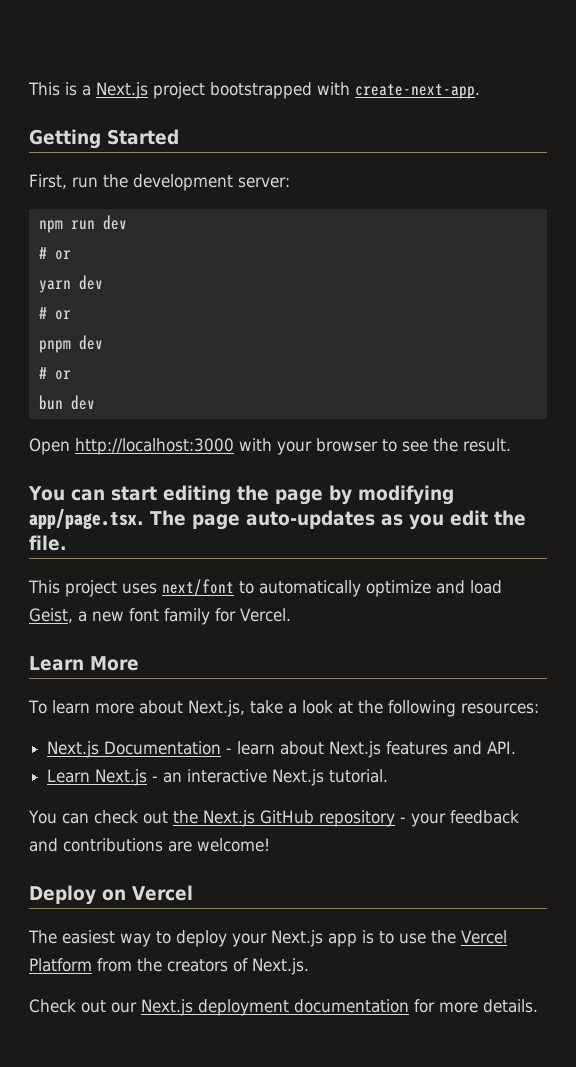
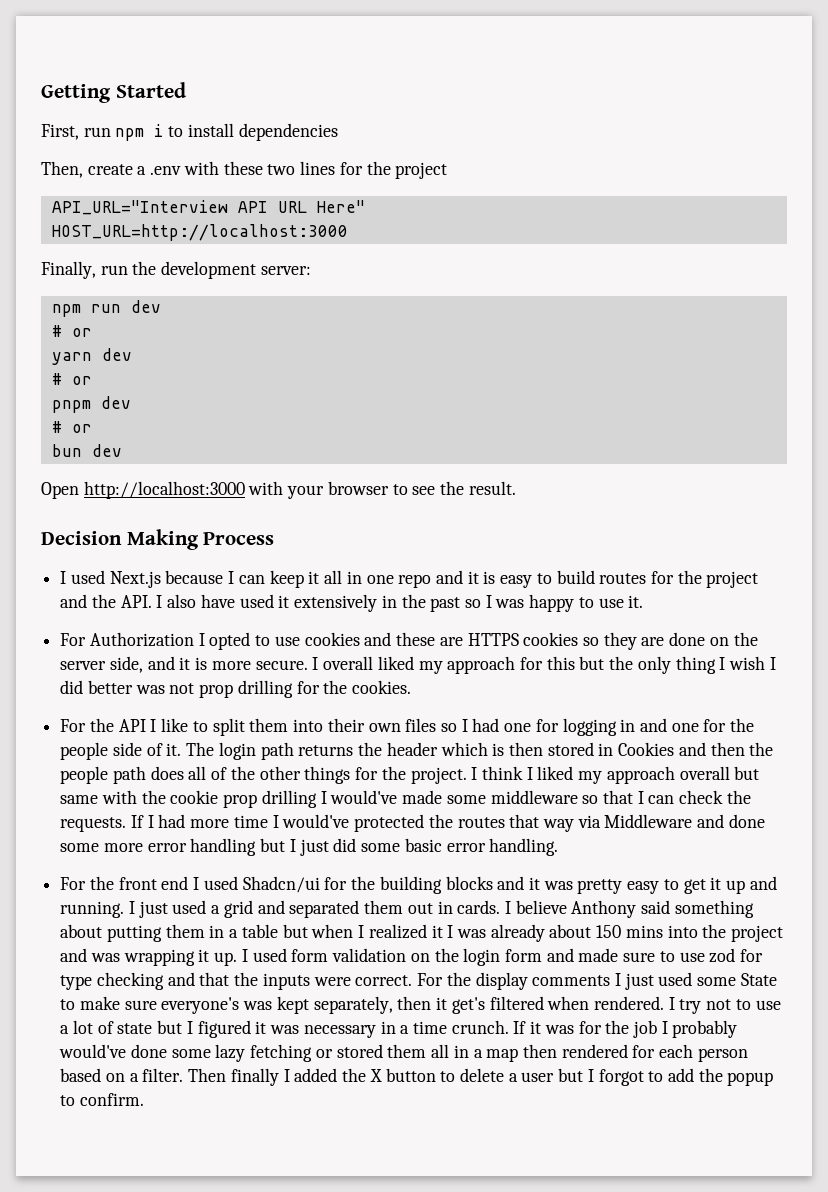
[28,82,480,99] [29,129,179,149] [29,174,67,189] This is a Next.js project bootstrapped with create-next-app. // Getting Started // First, -> [41,82,186,103] [41,123,338,141] [41,161,448,179] [51,200,365,215] [51,224,348,241] [41,261,96,279] Getting Started // First, run npm i to install dependencies // Then, create a .env with these two lines for the project // API_URL="Interview API URL Here" // HOST_URL=http://localhost:3000 // Finally,
[28,485,454,505] [29,509,526,530] [29,535,67,551] [28,579,502,597] [29,608,291,625] [29,656,139,671] [28,700,539,717] [47,741,517,758] [47,769,389,786] [28,810,519,827] [29,838,270,852] [29,885,193,905] [28,930,507,947] [29,958,309,975] [29,999,538,1016] You can start editing the page by modifying app/page.tsx. The page auto-updates as you edit the file. // This project uses next/font to automatically optimize and load Geist, a new font family for Vercel. // Learn More // To learn more about Next.js, take a look at the following resources: // Next.js Documentation - learn about Next.js features and API. // Learn Next.js - an interactive Next.js tutorial. // You can check out the Next.js GitHub repository - your feedback and contributions are welcome! // Deploy on Vercel // The easiest way to deploy your Next.js app is to use the Vercel Platform from the creators of Next.js. // Check out our Next.js deployment documentation for more details. -> [41,529,275,550] [60,570,759,588] [60,594,644,612] [60,632,758,650] [60,656,776,674] [60,680,412,698] [60,718,755,736] [60,742,774,760] [60,766,760,784] [60,790,751,808] [60,814,765,832] [60,838,559,856] [60,876,777,894] [60,900,754,918] [60,924,784,942] [60,948,764,966] [60,972,777,990] [60,996,781,1014] [60,1020,738,1038] [59,1044,748,1062] [60,1068,774,1086] [60,1093,144,1106] Decision Making Process // I used Next.js because I can keep it all in one repo and it is easy to build routes for the project and the API. I also have used it extensively in the past so I was happy to use it. // For Authorization I opted to use cookies and these are HTTPS cookies so they are done on the server side, and it is more secure. I overall liked my approach for this but the only thing I wish I did better was not prop drilling for the cookies. // For the API I like to split them into their own files so I had one for logging in and one for the people side of it. The login path returns the header which is then stored in Cookies and then the people path does all of the other things for the project. I think I liked my approach overall but same with the cookie prop drilling I would've made some middleware so that I can check the requests. If I had more time I would've protected the routes that way via Middleware and done some more error handling but I just did some basic error handling. // For the front end I used Shadcn/ui for the building blocks and it was pretty easy to get it up and running. I just used a grid and separated them out in cards. I believe Anthony said something about putting them in a table but when I realized it I was already about 150 mins into the project and was wrapping it up. I used form validation on the login form and made sure to use zod for type checking and that the inputs were correct. For the display comments I just used some State to make sure everyone's was kept separately, then it get's filtered when rendered. I try not to use a lot of state but I figured it was necessary in a time crunch. If it was for the job I probably would've done some lazy fetching or stored them all in a map then rendered for each person based on a filter. Then finally I added the X button to delete a user but I forgot to add the popup to confirm.

